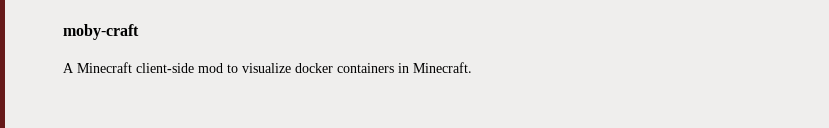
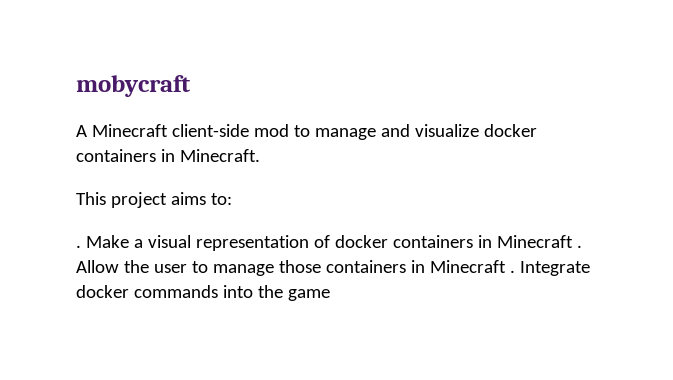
[63,24,139,40] moby-craft -> [76,75,191,97] mobycraft
(238, 68) none -> [314,124,410,140] manage and
(472, 67) none -> [76,192,232,208] [76,235,582,251] [76,260,590,276] [76,285,330,301] // This project aims to: // . Make a visual representation of docker containers in Minecraft . Allow the user to manage those containers in Minecraft . Integrate docker commands into the game

